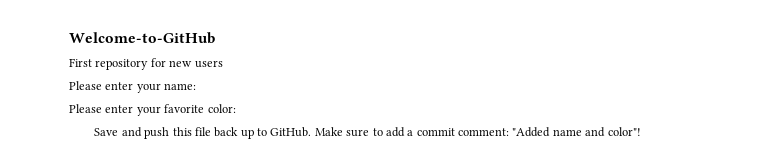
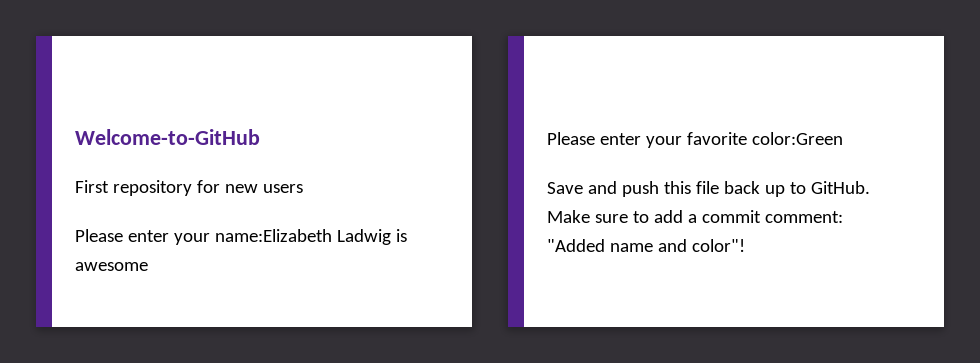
[164,83,197,90] name: -> [214,229,407,245] [75,262,148,271] name:Elizabeth Ladwig is awesome
[207,104,236,113] color: -> [751,132,843,145] color:Green

